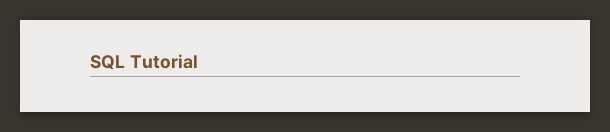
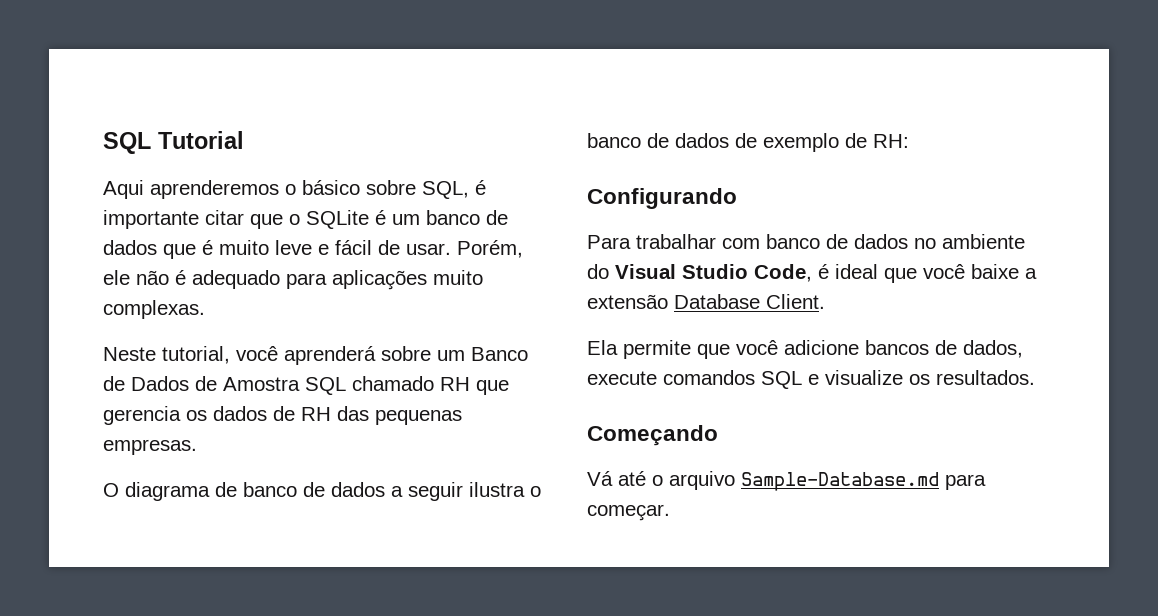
(198, 61) none -> [103,180,486,199] [103,210,508,229] [103,240,523,259] [103,270,483,290] [103,300,205,319] [103,346,528,365] [103,376,509,395] [103,406,462,425] [103,439,197,455] [103,482,541,501] [587,133,909,152] [587,188,737,209] [587,234,1025,249] [587,264,1037,283] [587,294,825,309] [587,340,1023,359] [587,370,1035,389] [587,425,718,446] [587,471,986,491] [587,504,670,521] // Aqui aprenderemos o básico sobre SQL, é importante citar que o SQLite é um banco de dados que é muito leve e fácil de usar. Porém, ele não é adequado para aplicações muito complexas. // Neste tutorial, você aprenderá sobre um Banco de Dados de Amostra SQL chamado RH que gerencia os dados de RH das pequenas empresas. // O diagrama de banco de dados a seguir ilustra o banco de dados de exemplo de RH: // Configurando // Para trabalhar com banco de dados no ambiente do Visual Studio Code, é ideal que você baixe a extensão Database Client. // Ela permite que você adicione bancos de dados, execute comandos SQL e visualize os resultados. // Começando // Vá até o arquivo Sample-Database.md para começar.

